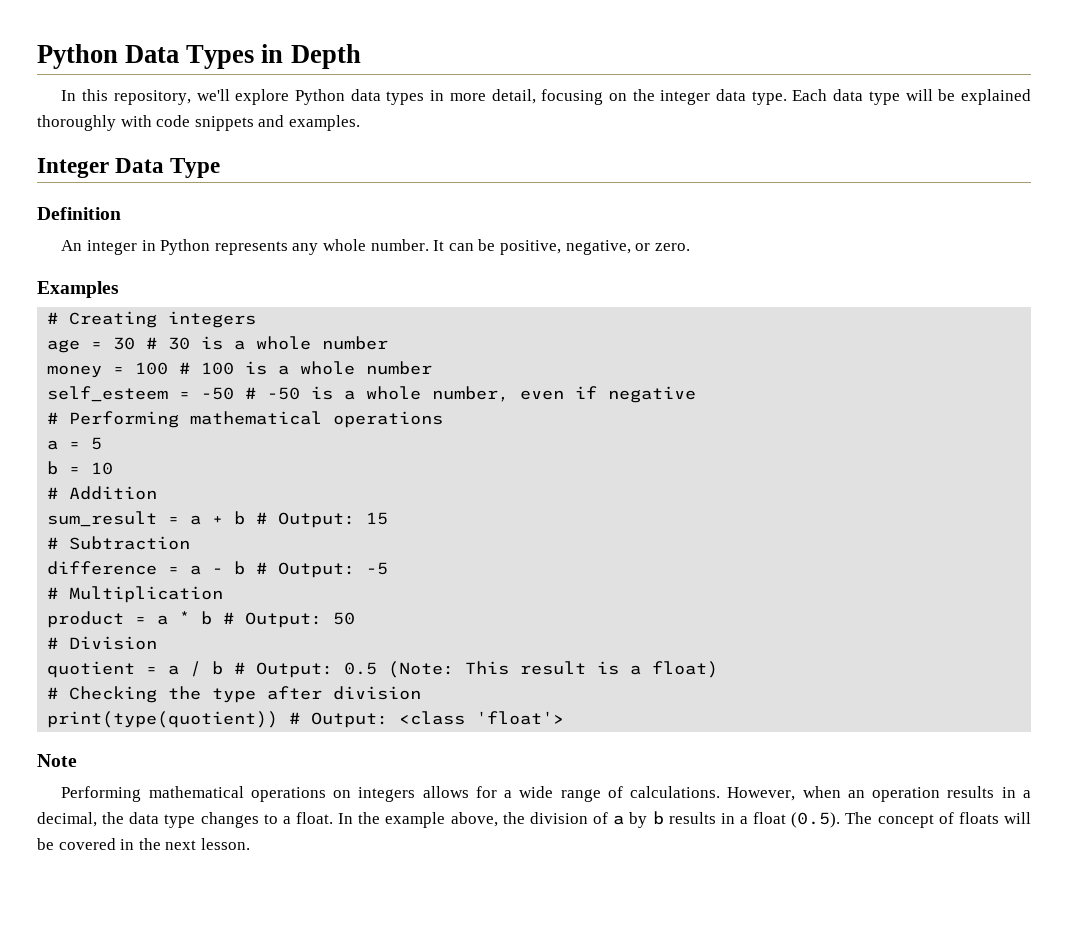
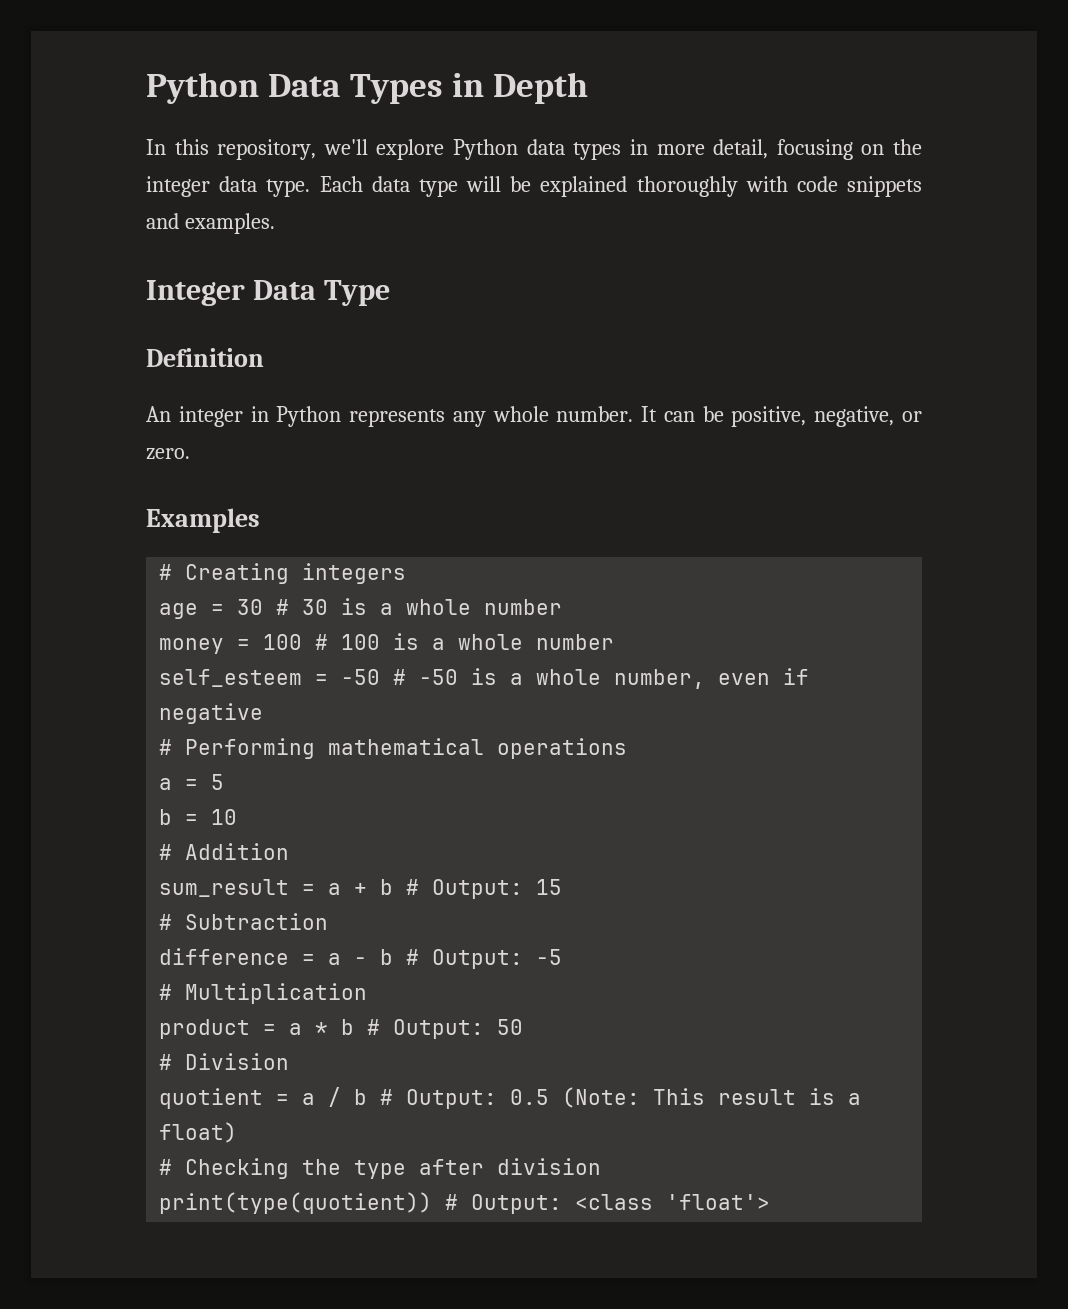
[37,754,77,767] [61,786,1031,802] [37,811,1031,828] [37,838,250,850] // Note // Performing mathematical operations on integers allows for a wide range of calculations. However, when an operation results in a decimal, the data type changes to a float. In the example above, the division of a by b results in a float (0.5). The concept of floats will be covered in the next lesson. -> (771, 1202) none

